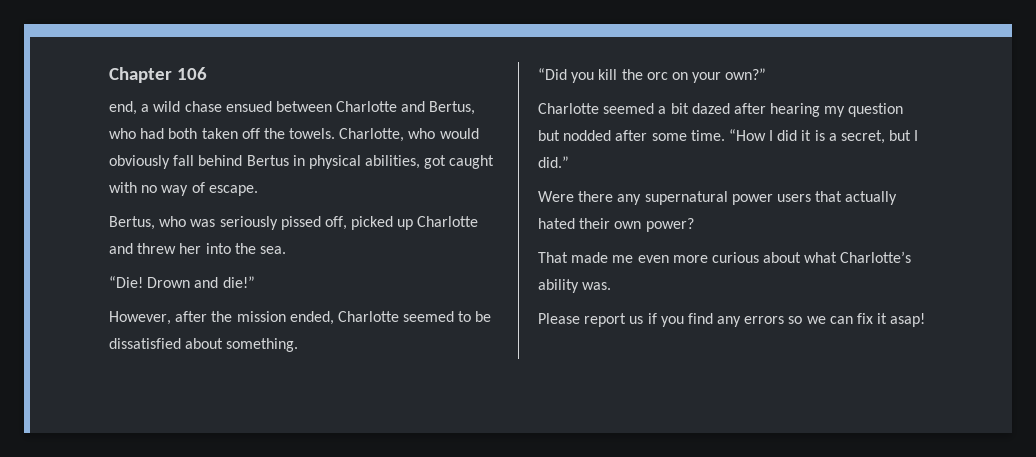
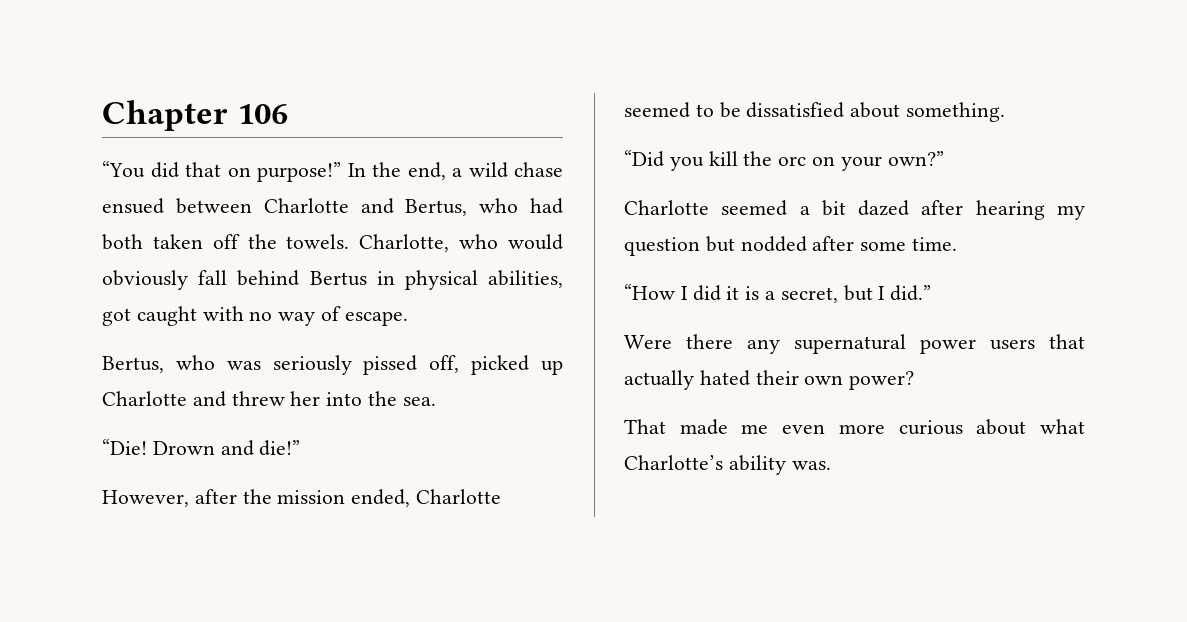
(208, 73) none -> [102,161,401,182] “You did that on purpose!” In the
(725, 135) none -> (958, 244) //
[538,313,926,327] // Please report us if you find any errors so we can fix it asap! -> (831, 465) none

